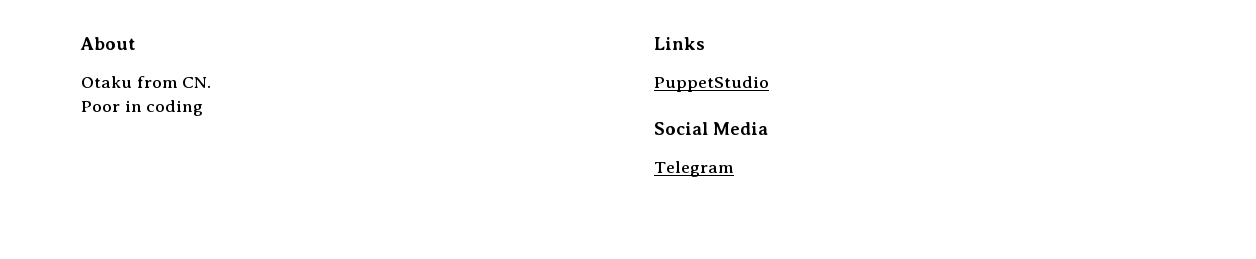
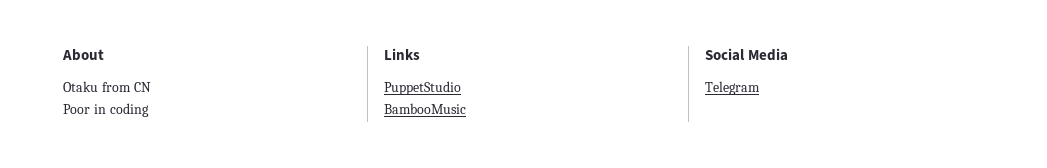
[182,77,212,88] CN. -> [133,82,151,92] CN
(769, 84) none -> [384,103,466,114] // BambooMusic

